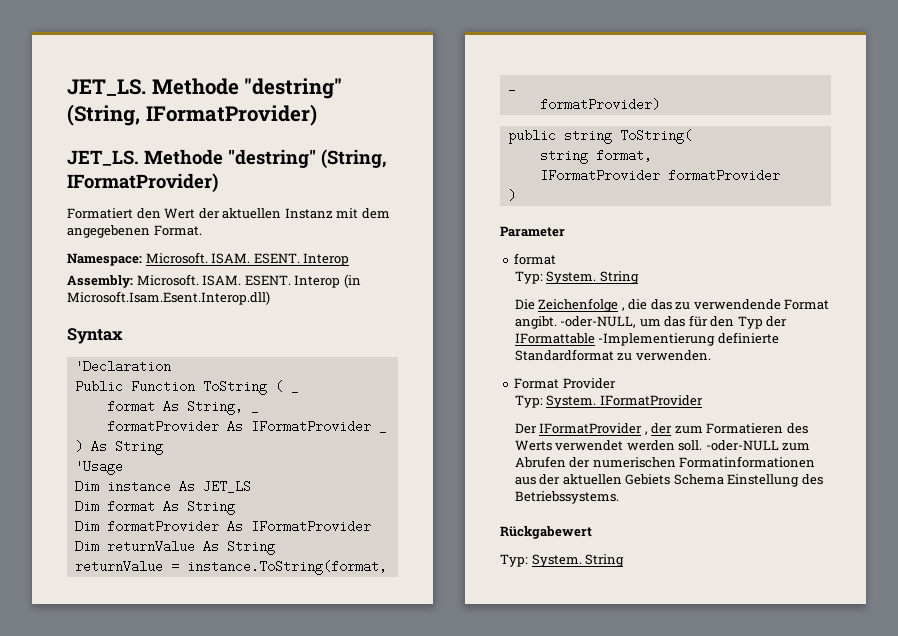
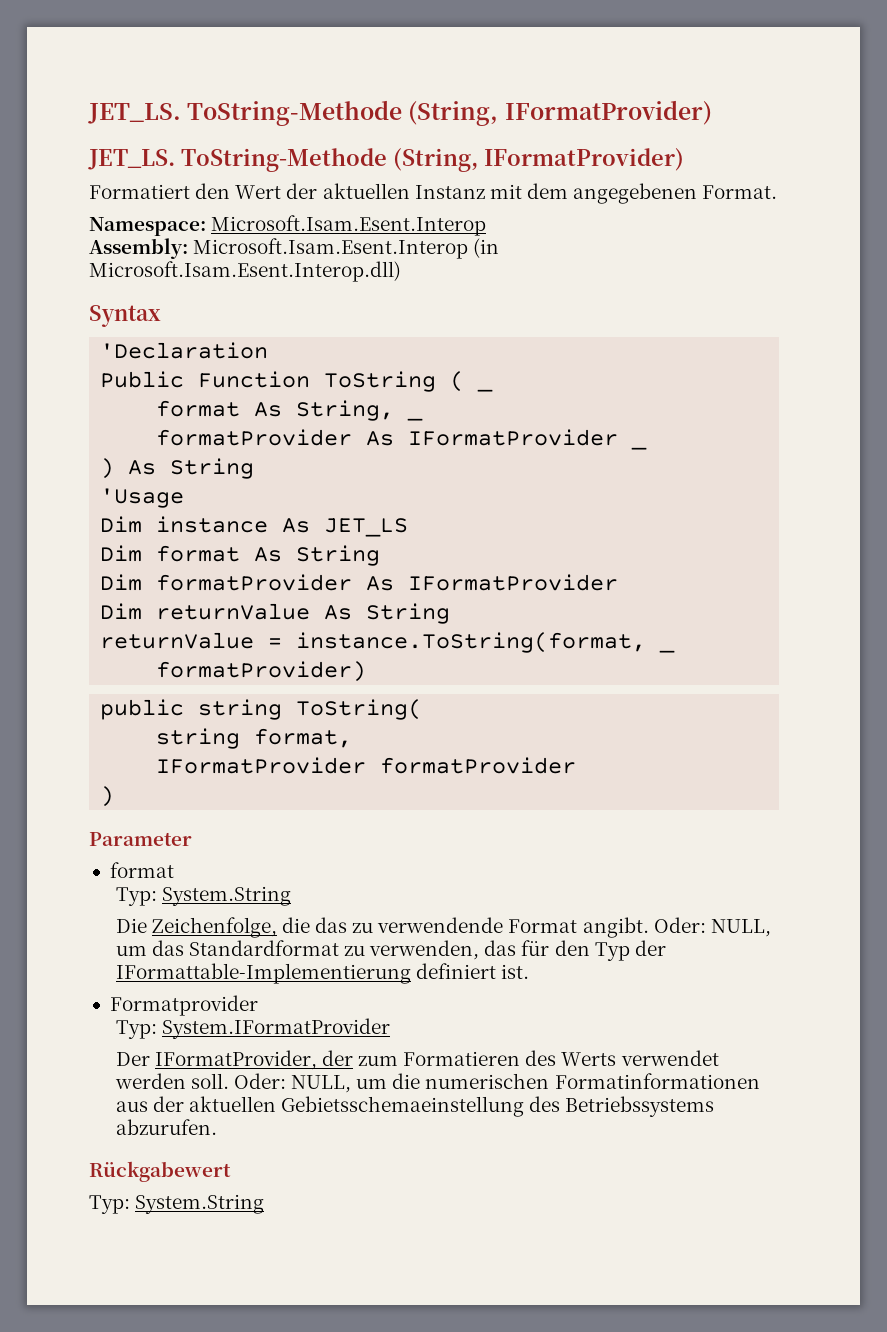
[67,78,343,99] JET_LS. Methode "destring" -> [88,100,403,126] JET_LS. ToString-Methode
[144,149,316,168] Methode "destring" -> [181,148,387,172] ToString-Methode
[145,252,350,266] [67,274,341,288] Microsoft. ISAM. ESENT. Interop // Assembly: Microsoft. ISAM. ESENT. Interop -> [211,215,487,236] [89,238,469,259] Microsoft.Isam.Esent.Interop // Assembly: Microsoft.Isam.Esent.Interop
[546,271,639,284] System. String -> [161,886,291,906] System.String
[538,298,625,312] Zeichenfolge , -> [151,917,277,938] Zeichenfolge,
[560,315,788,329] [514,332,779,346] [514,349,711,361] [514,378,616,389] [514,395,703,408] -oder-NULL, um das für den Typ der IFormattable -Implementierung definierte Standardformat zu verwenden. // Format Provider // Typ: System. IFormatProvider -> [653,917,771,937] [115,940,666,961] [115,963,529,984] [109,995,258,1016] [115,1018,390,1039] Oder: NULL, um das Standardformat zu verwenden, das für den Typ der IFormattable-Implementierung definiert ist. // Formatprovider // Typ: System.IFormatProvider
[539,423,648,435] IFormatProvider , -> [154,1050,317,1070] IFormatProvider,
[705,440,811,451] [514,456,591,468] -oder-NULL zum Abrufen der -> [233,1073,421,1093] Oder: NULL, um die
[625,474,823,487] [514,491,619,504] Gebiets Schema Einstellung des Betriebssystems. -> [281,1096,715,1117] [115,1119,217,1135] Gebietsschemaeinstellung des Betriebssystems abzurufen.
[531,554,625,567] System. String -> [135,1194,265,1214] System.String

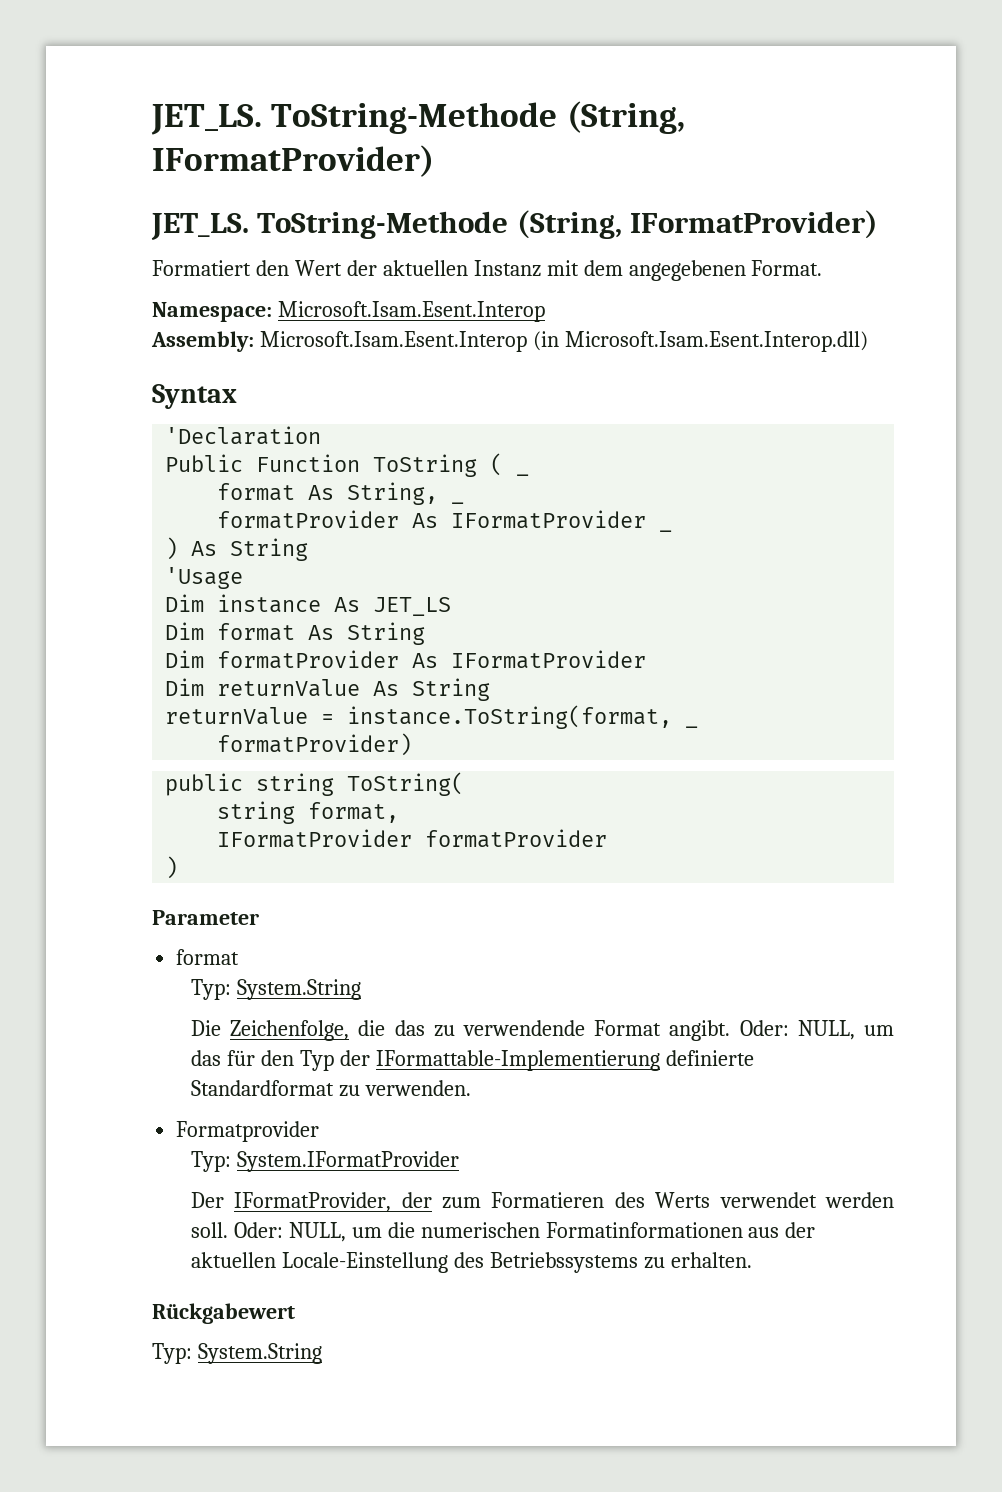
[188,940,517,960] Standardformat zu verwenden, das -> (221, 1058) none
[415,963,529,979] definiert ist. -> [665,1050,754,1066] [190,1080,471,1097] definierte Standardformat zu verwenden.
[281,1096,525,1117] Gebietsschemaeinstellung -> [281,1252,448,1273] Locale-Einstellung
[115,1119,217,1135] abzurufen. -> [643,1252,752,1269] zu erhalten.

